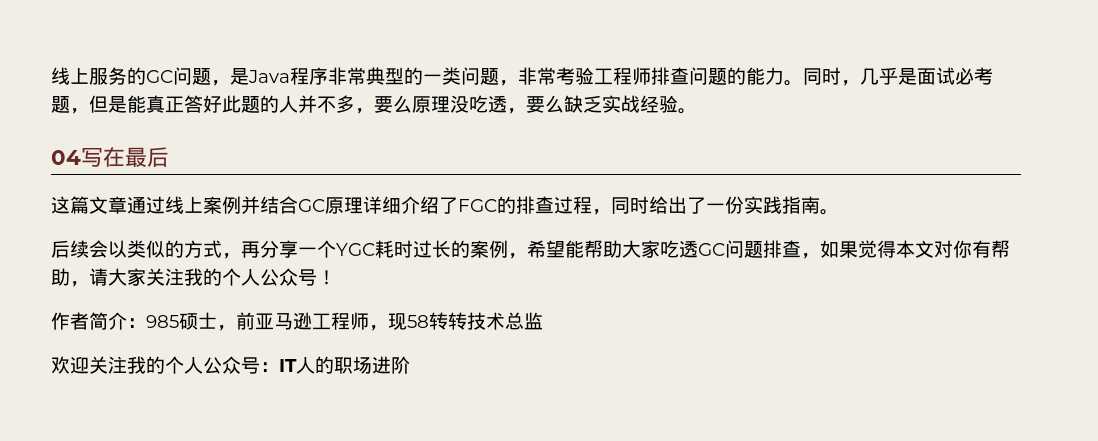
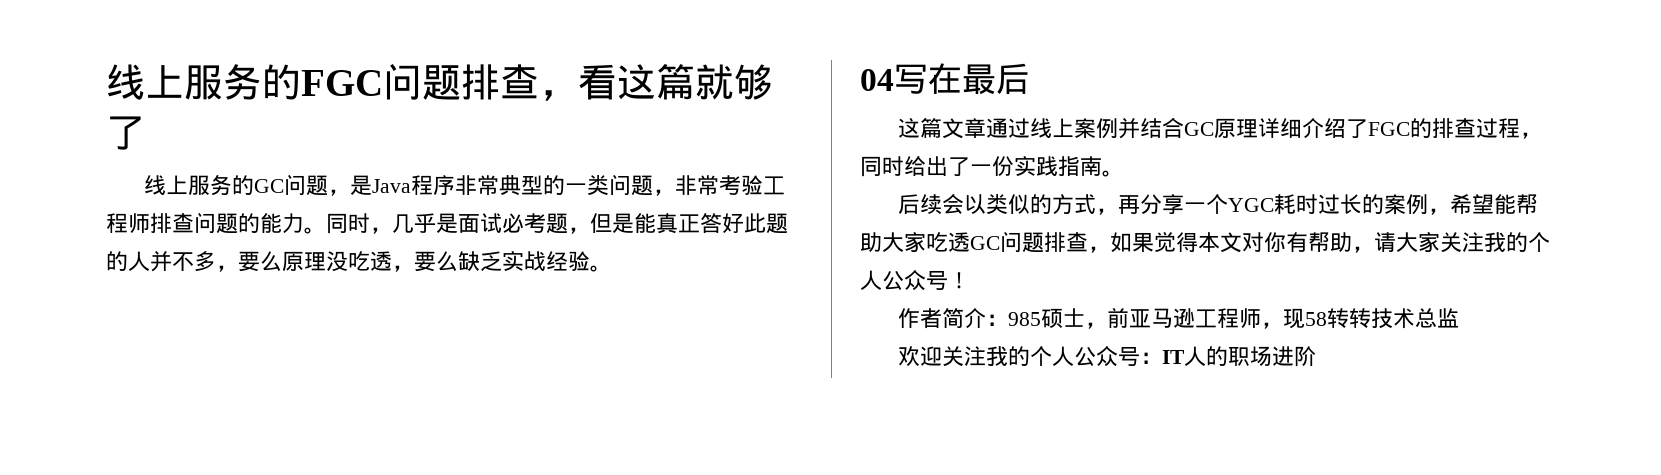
[51,67,146,85] 线上服务的 -> [106,64,773,101] [106,116,145,150] [143,175,254,196] 线上服务的FGC问题排查，看这篇就够了 // 线上服务的

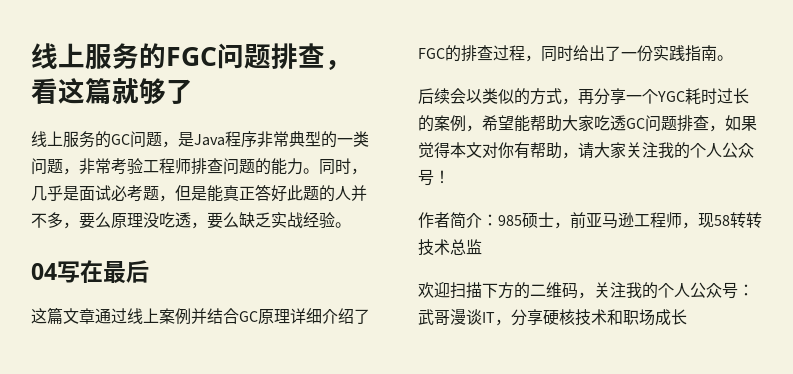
(942, 356) none -> [450,282,594,299] 扫描下方的二维码，
[1161,346,1316,367] IT人的职场进阶 -> [418,309,687,326] 武哥漫谈IT，分享硬核技术和职场成长

